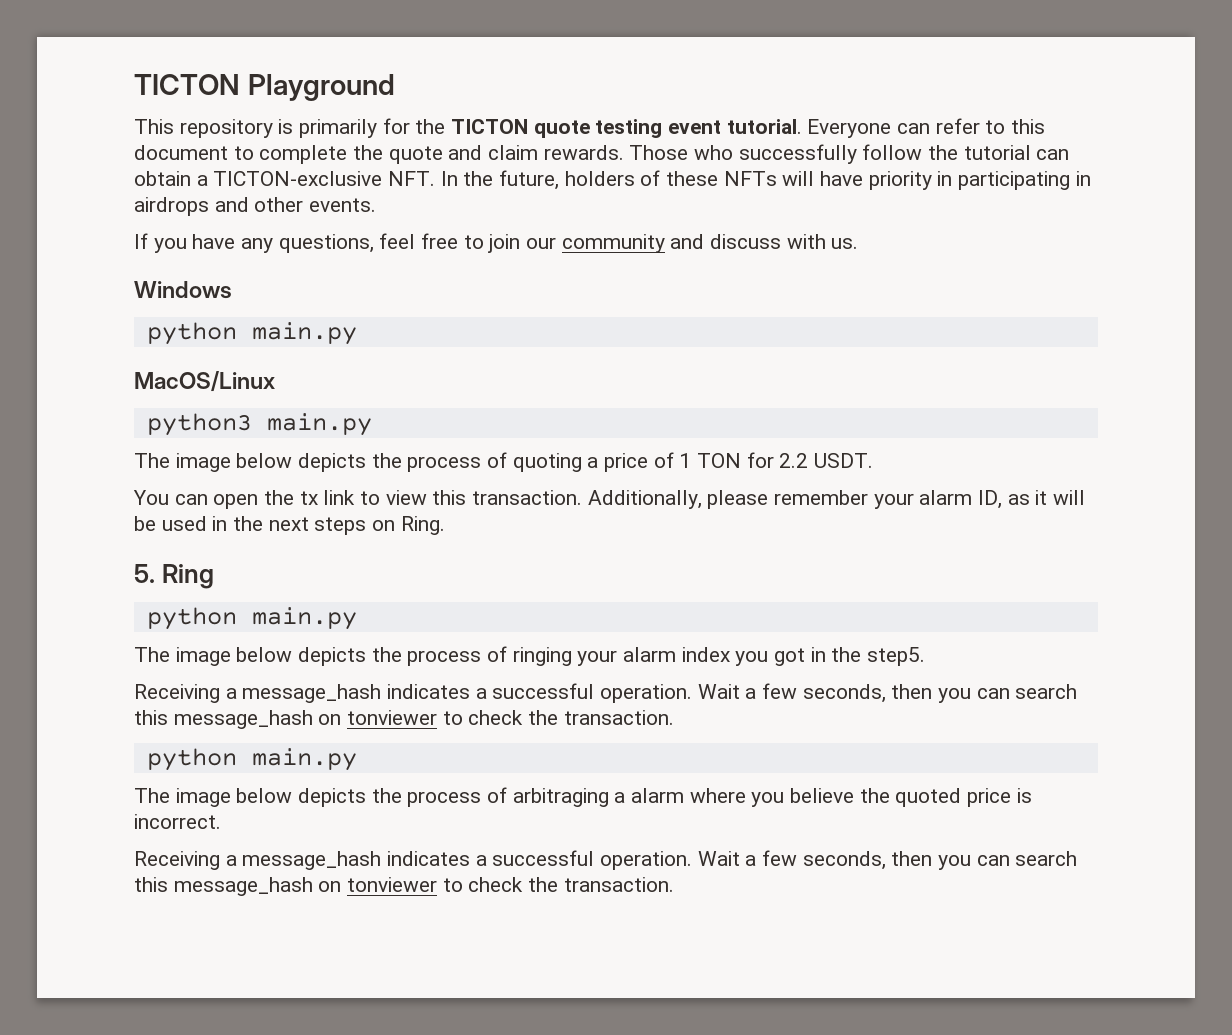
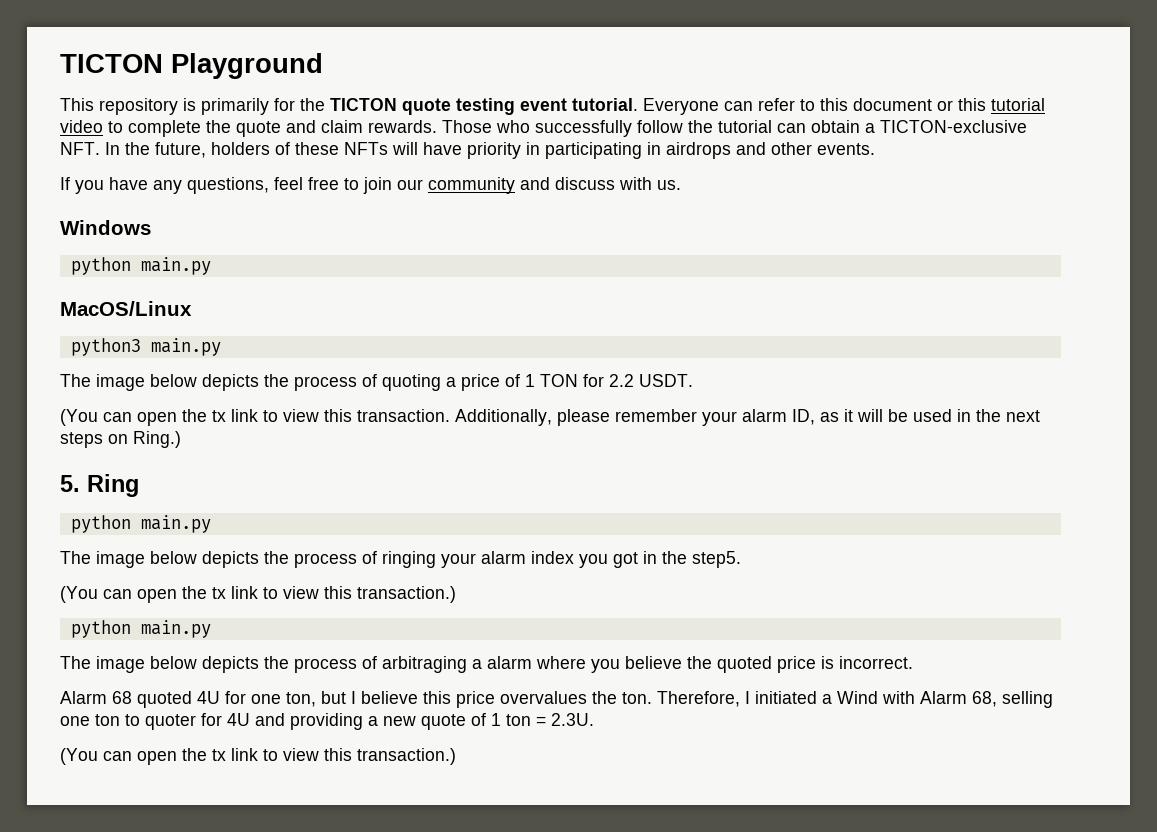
(228, 152) none -> [937,98,1045,111] [60,120,103,133] or this tutorial video
[133,490,169,505] You -> [60,409,98,426] (You
[400,516,445,535] Ring. -> [133,431,181,448] Ring.)
[134,683,1078,703] [134,710,674,729] Receiving a message_hash indicates a successful operation. Wait a few seconds, then you can search this message_hash on tonviewer to check the transaction. -> [60,586,456,603] (You can open the tx link to view this transaction.)
[134,850,1078,870] [134,877,674,896] Receiving a message_hash indicates a successful operation. Wait a few seconds, then you can search this message_hash on tonviewer to check the transaction. -> [60,691,1053,708] [60,713,594,730] [60,748,456,765] Alarm 68 quoted 4U for one ton, but I believe this price overvalues the ton. Therefore, I initiated a Wind with Alarm 68, selling one ton to quoter for 4U and providing a new quote of 1 ton = 2.3U. // (You can open the tx link to view this transaction.)

